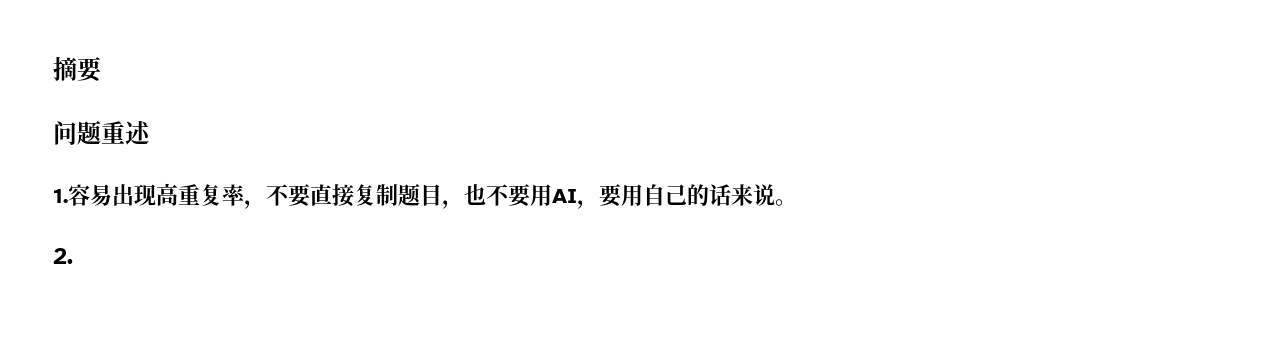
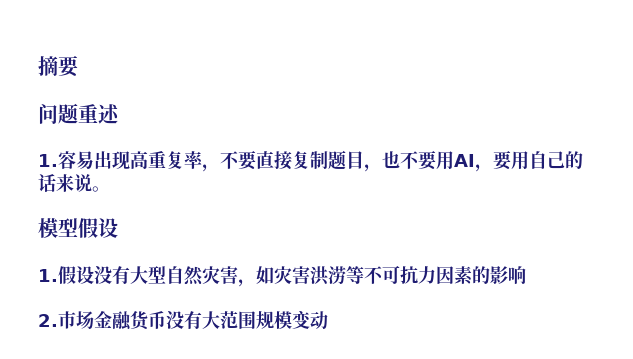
[53,248,73,264] 2. -> [38,218,118,238] [38,265,526,287] [38,310,328,331] 模型假设 // 1.假设没有大型自然灾害，如灾害洪涝等不可抗力因素的影响 // 2.市场金融货币没有大范围规模变动

